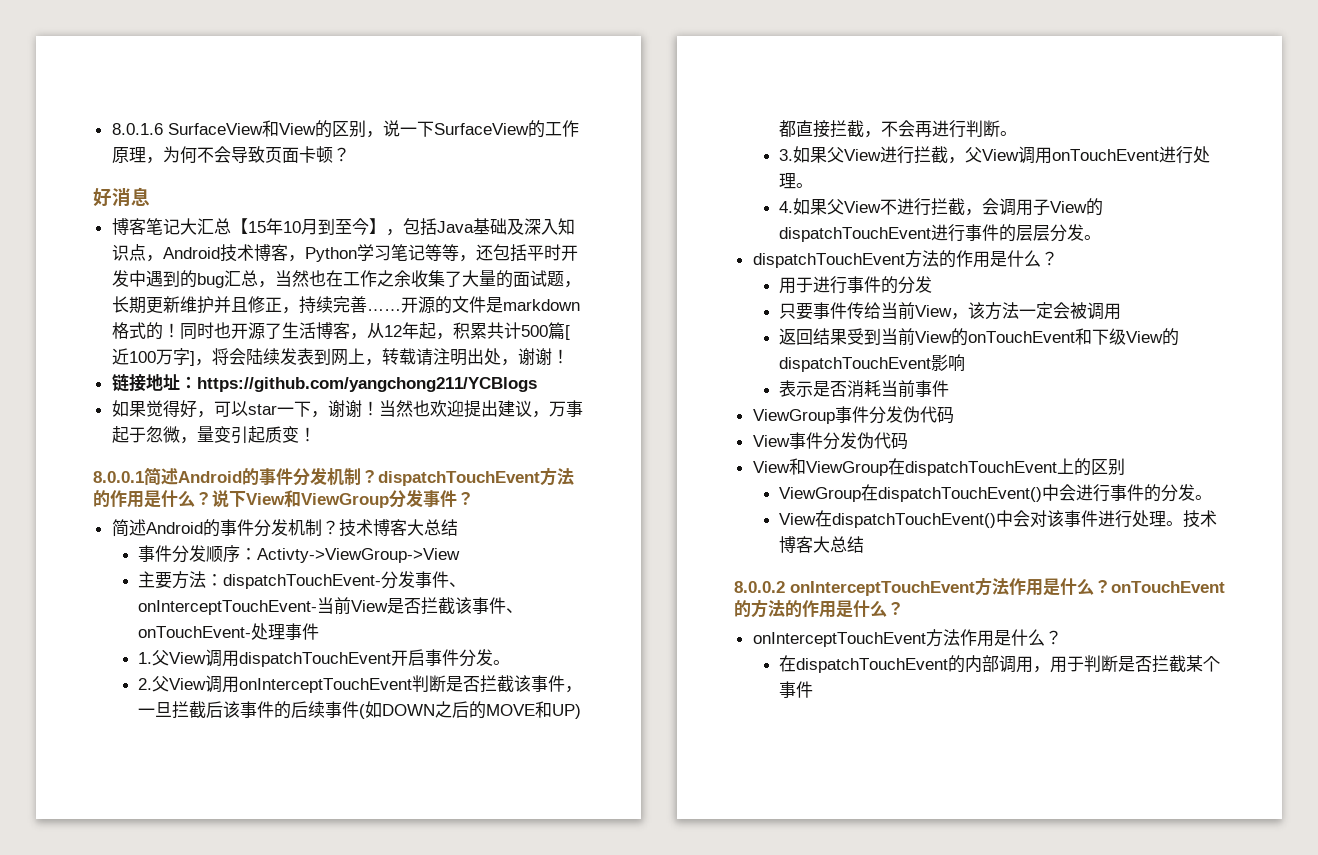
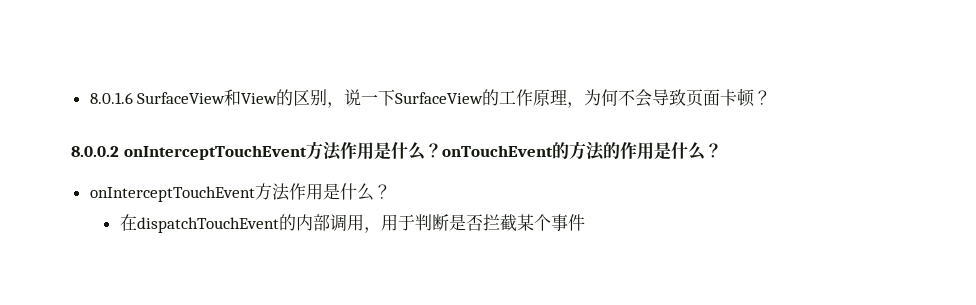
[93,187,150,207] [111,218,575,236] [111,244,578,262] [111,270,581,288] [111,296,580,314] [111,322,570,340] [111,348,569,366] [111,373,537,392] [111,400,583,418] [111,426,316,444] [93,467,574,486] [93,489,474,508] [111,519,458,537] [138,545,461,563] [138,571,467,589] [138,597,524,615] [138,623,320,640] [138,649,511,667] [138,675,583,693] [138,701,582,719] [779,120,1018,138] [779,146,1211,164] [779,173,814,189] [779,198,1104,216] [779,224,1102,242] [752,250,1058,268] [779,276,933,294] [779,302,1122,320] [779,328,1180,346] [779,354,966,372] [779,380,950,398] [752,406,954,424] [752,432,908,450] [752,458,1125,476] [779,484,1213,502] [779,510,1218,528] [779,536,865,553] // 好消息 // 博客笔记大汇总【15年10月到至今】，包括Java基础及深入知识点，Android技术博客，Python学习笔记等等，还包括平时开发中遇到的bug汇总，当然也在工作之余收集了大量的面试题，长期更新维护并且修正，持续完善……开源的文件是markdown格式的！同时也开源了生活博客，从12年起，积累共计500篇[近100万字]，将会陆续发表到网上，转载请注明出处，谢谢！ // 链接地址：https://github.com/yangchong211/YCBlogs // 如果觉得好，可以star一下，谢谢！当然也欢迎提出建议，万事起于忽微，量变引起质变！ // 8.0.0.1简述Android的事件分发机制？dispatchTouchEvent方法的作用是什么？说下View和ViewGroup分发事件？ // 简述Android的事件分发机制？技术博客大总结 // 事件分发顺序：Activty->ViewGroup->View // 主要方法：dispatchTouchEvent-分发事件、onInterceptTouchEvent-当前View是否拦截该事件、onTouchEvent-处理事件 // 1.父View调用dispatchTouchEvent开启事件分发。 // 2.父View调用onInterceptTouchEvent判断是否拦截该事件，一旦拦截后该事件的后续事件(如DOWN之后的MOVE和UP)都直接拦截，不会再进行判断。 // 3.如果父View进行拦截，父View调用onTouchEvent进行处理。 // 4.如果父View不进行拦截，会调用子View的dispatchTouchEvent进行事件的层层分发。 // dispatchTouchEvent方法的作用是什么？ // 用于进行事件的分发 // 只要事件传给当前View，该方法一定会被调用 // 返回结果受到当前View的onTouchEvent和下级View的dispatchTouchEvent影响 // 表示是否消耗当前事件 // ViewGroup事件分发伪代码 // View事件分发伪代码 // View和ViewGroup在dispatchTouchEvent上的区别 // ViewGroup在dispatchTouchEvent()中会进行事件的分发。 // View在dispatchTouchEvent()中会对该事件进行处理。技术博客大总结 -> (772, 97) none

